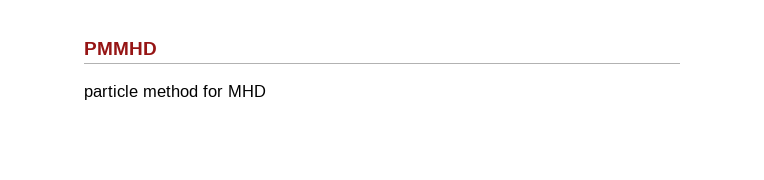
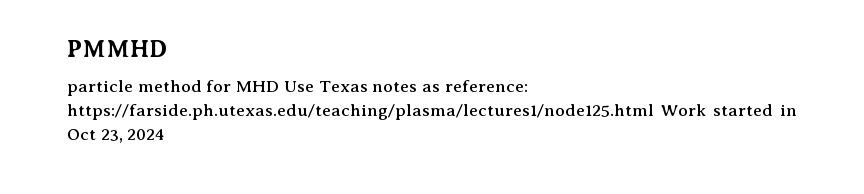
(266, 91) none -> [283,80,528,92] [67,104,798,120] [67,129,166,143] Use Texas notes as reference: https://farside.ph.utexas.edu/teaching/plasma/lectures1/node125.html Work started in Oct 23, 2024

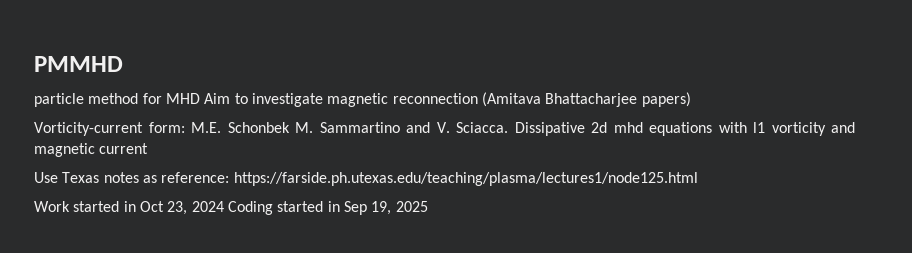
(280, 86) none -> [204,92,691,107] [34,122,855,136] [34,143,149,157] Aim to investigate magnetic reconnection (Amitava Bhattacharjee papers) // Vorticity-current form: M.E. Schonbek M. Sammartino and V. Sciacca. Dissipative 2d mhd equations with l1 vorticity and magnetic current //
(654, 112) none -> (698, 179) //
(166, 134) none -> [227,201,428,215] Coding started in Sep 19, 2025

